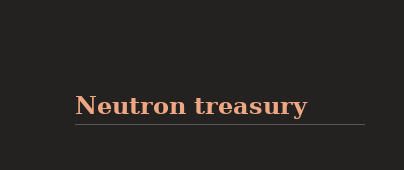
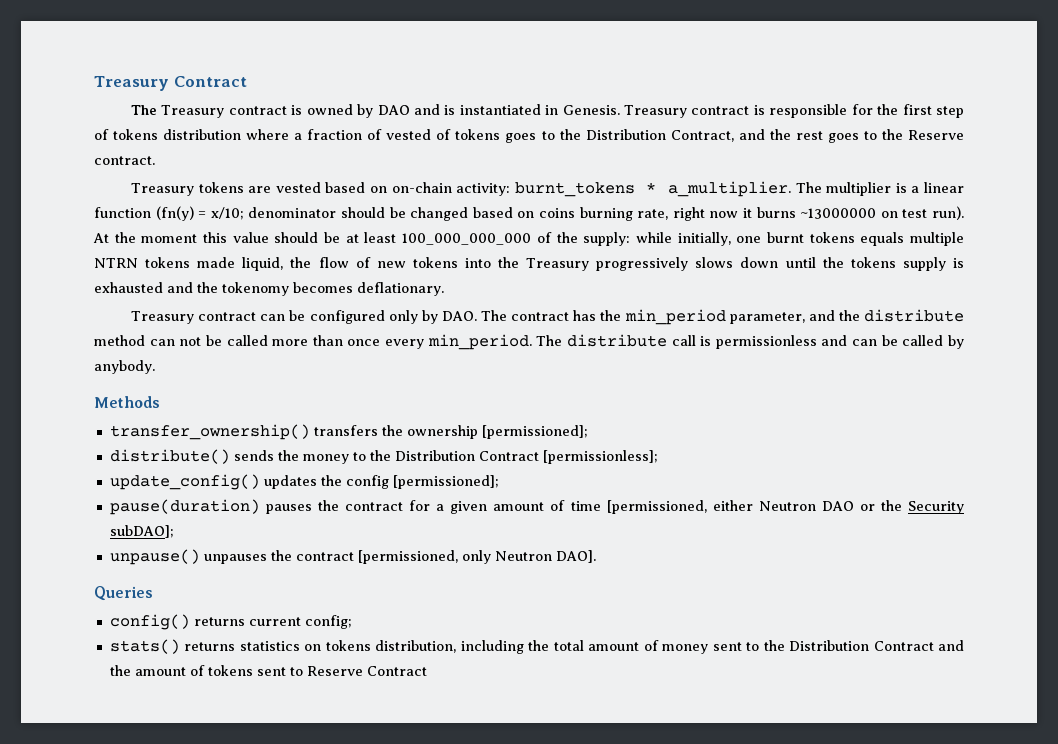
[75,96,308,119] Neutron treasury -> [94,76,247,91] [131,104,965,118] [94,129,964,143] [94,156,155,165] [131,181,964,197] [94,206,965,221] [93,232,965,246] [94,257,964,271] [94,282,444,296] [131,309,965,325] [94,334,965,350] [94,360,155,374] [94,396,160,408] [109,424,588,440] [109,449,658,464] [109,474,499,490] [109,499,964,515] [109,525,174,538] [109,549,596,565] [94,586,153,601] [109,614,352,630] [109,639,965,654] [109,665,427,676] Treasury Contract // The Treasury contract is owned by DAO and is instantiated in Genesis. Treasury contract is responsible for the first step of tokens distribution where a fraction of vested of tokens goes to the Distribution Contract, and the rest goes to the Reserve contract. // Treasury tokens are vested based on on-chain activity: burnt_tokens * a_multiplier. The multiplier is a linear function (fn(y) = x/10; denominator should be changed based on coins burning rate, right now it burns ~13000000 on test run). At the moment this value should be at least 100_000_000_000 of the supply: while initially, one burnt tokens equals multiple NTRN tokens made liquid, the flow of new tokens into the Treasury progressively slows down until the tokens supply is exhausted and the tokenomy becomes deflationary. // Treasury contract can be configured only by DAO. The contract has the min_period parameter, and the distribute method can not be called more than once every min_period. The distribute call is permissionless and can be called by anybody. // Methods // transfer_ownership() transfers the ownership [permissioned]; // distribute() sends the money to the Distribution Contract [permissionless]; // update_config() updates the config [permissioned]; // pause(duration) pauses the contract for a given amount of time [permissioned, either Neutron DAO or the Security subDAO]; // unpause() unpauses the contract [permissioned, only Neutron DAO]. // Queries // config() returns current config; // stats() returns statistics on tokens distribution, including the total amount of money sent to the Distribution Contract and the amount of tokens sent to Reserve Contract

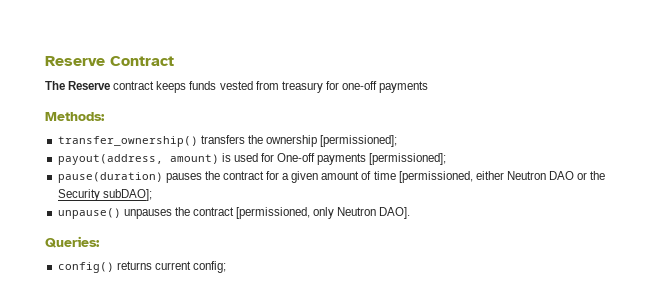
[94,76,169,91] Treasury -> [45,56,105,66] Reserve
[161,104,965,118] [94,129,964,143] [94,156,155,165] [131,181,964,197] [94,206,965,221] [93,232,965,246] [94,257,964,271] [94,282,444,296] [131,309,965,325] [94,334,965,350] [94,360,155,374] [94,396,160,408] Treasury contract is owned by DAO and is instantiated in Genesis. Treasury contract is responsible for the first step of tokens distribution where a fraction of vested of tokens goes to the Distribution Contract, and the rest goes to the Reserve contract. // Treasury tokens are vested based on on-chain activity: burnt_tokens * a_multiplier. The multiplier is a linear function (fn(y) = x/10; denominator should be changed based on coins burning rate, right now it burns ~13000000 on test run). At the moment this value should be at least 100_000_000_000 of the supply: while initially, one burnt tokens equals multiple NTRN tokens made liquid, the flow of new tokens into the Treasury progressively slows down until the tokens supply is exhausted and the tokenomy becomes deflationary. // Treasury contract can be configured only by DAO. The contract has the min_period parameter, and the distribute method can not be called more than once every min_period. The distribute call is permissionless and can be called by anybody. // Methods -> [68,81,429,93] [45,112,105,121] Reserve contract keeps funds vested from treasury for one-off payments // Methods:
[109,449,658,464] [109,474,389,490] distribute() sends the money to the Distribution Contract [permissionless]; // update_config() updates the config -> [57,153,367,165] payout(address, amount) is used for One-off payments
[94,586,153,601] Queries -> [45,236,100,248] Queries:
[109,639,965,654] [109,665,427,676] // stats() returns statistics on tokens distribution, including the total amount of money sent to the Distribution Contract and the amount of tokens sent to Reserve Contract -> (226, 267) none

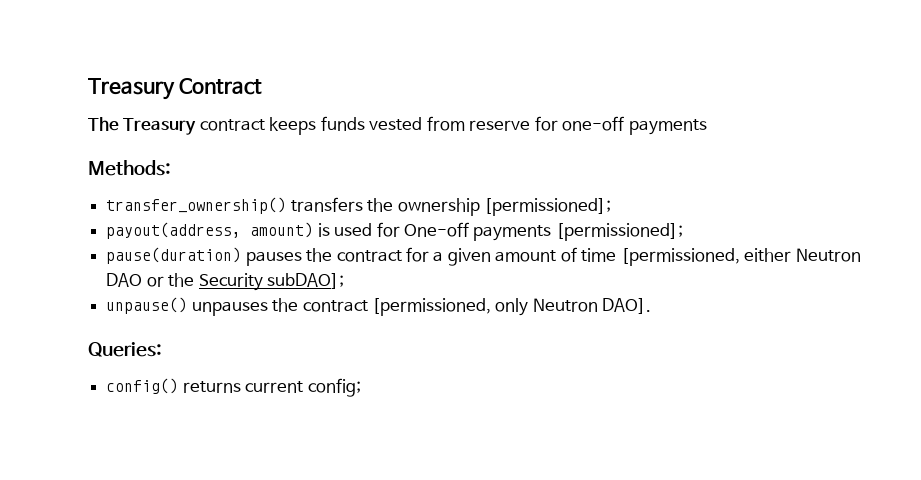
[45,56,105,66] Reserve -> [88,78,175,100] Treasury
[68,81,111,90] Reserve -> [123,118,197,135] Treasury
[281,81,323,93] treasury -> [469,120,531,131] reserve

